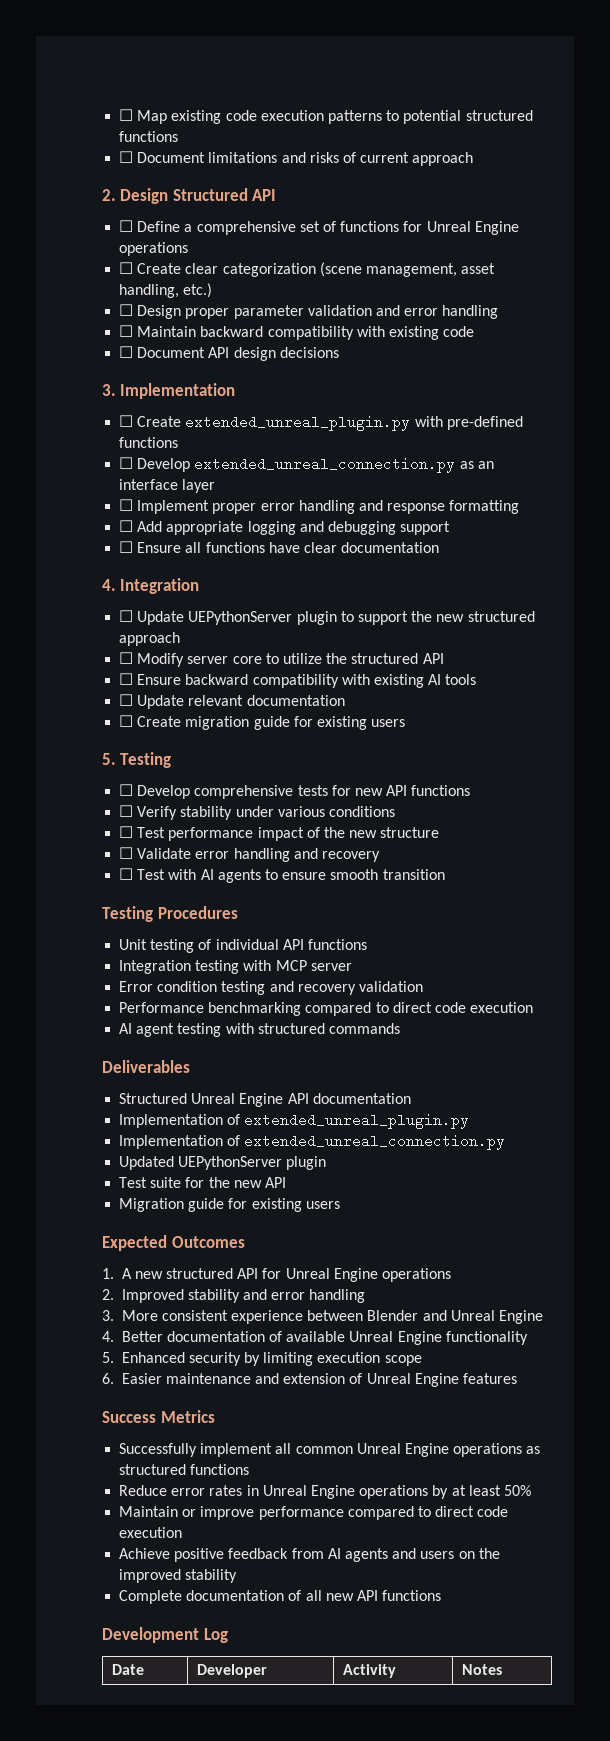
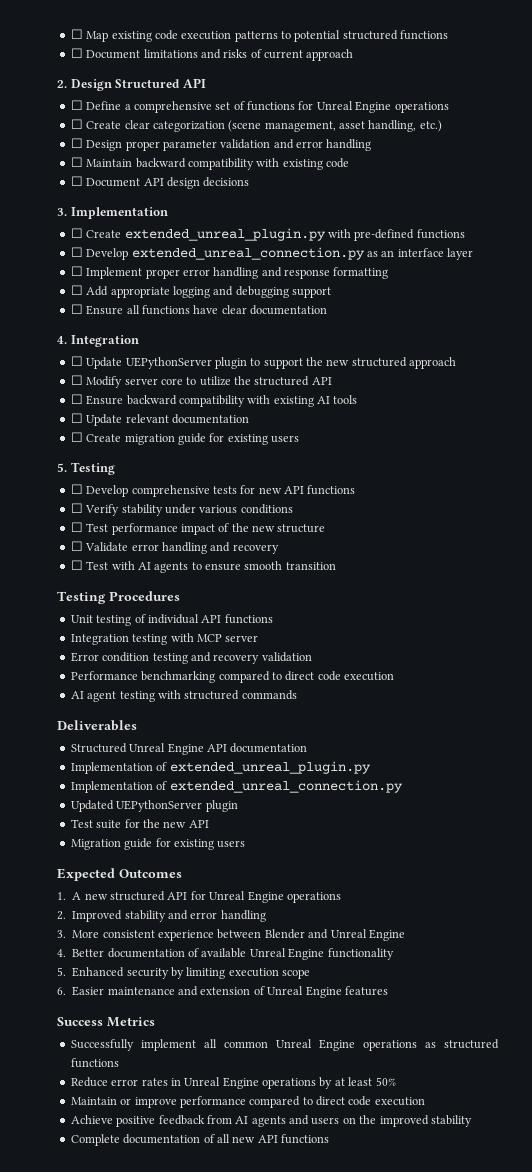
[102,1627,228,1643] [112,1664,145,1675] [197,1664,268,1678] [343,1664,397,1678] [462,1664,503,1675] // Development Log // Date | Developer | Activity | Notes -> (329, 1139) none

